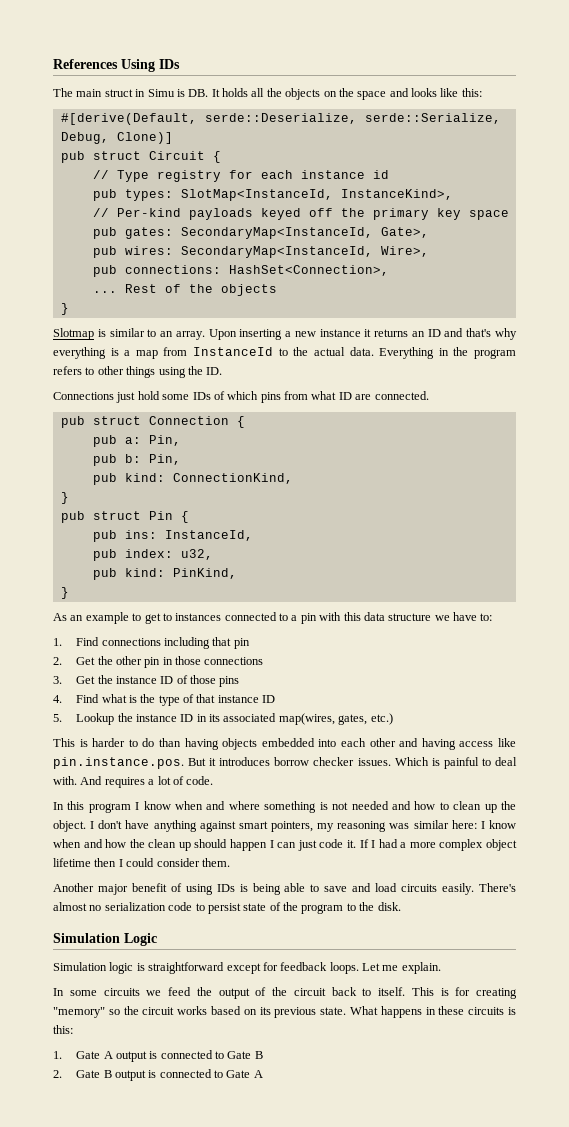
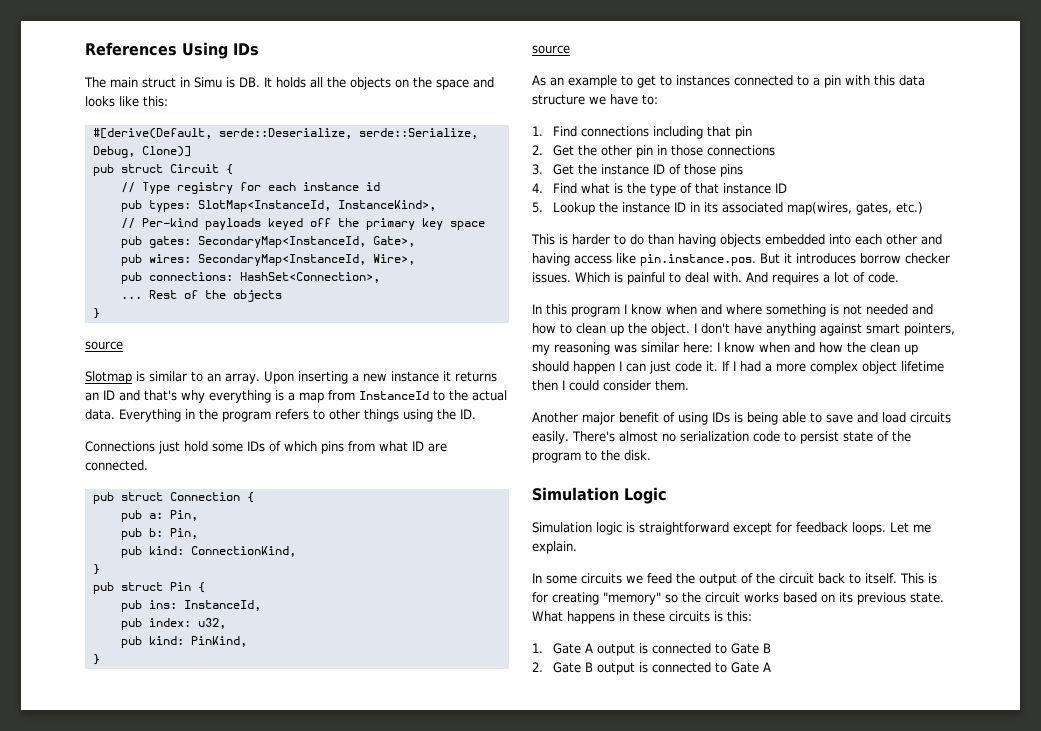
(69, 309) none -> [85,341,123,350] // source
(69, 593) none -> [532,45,570,54] // source

